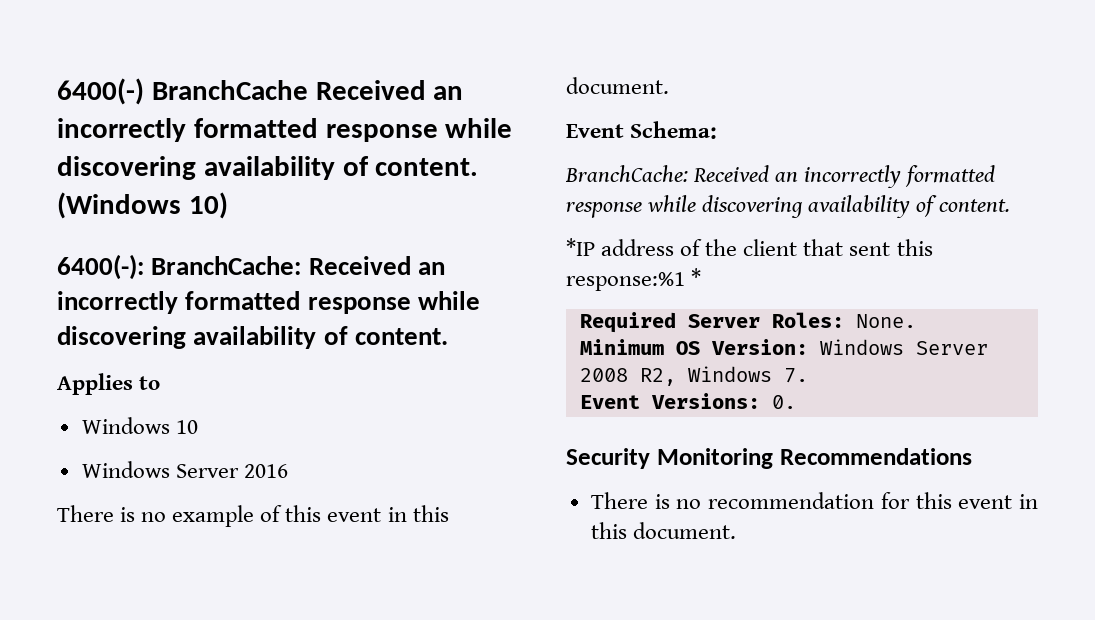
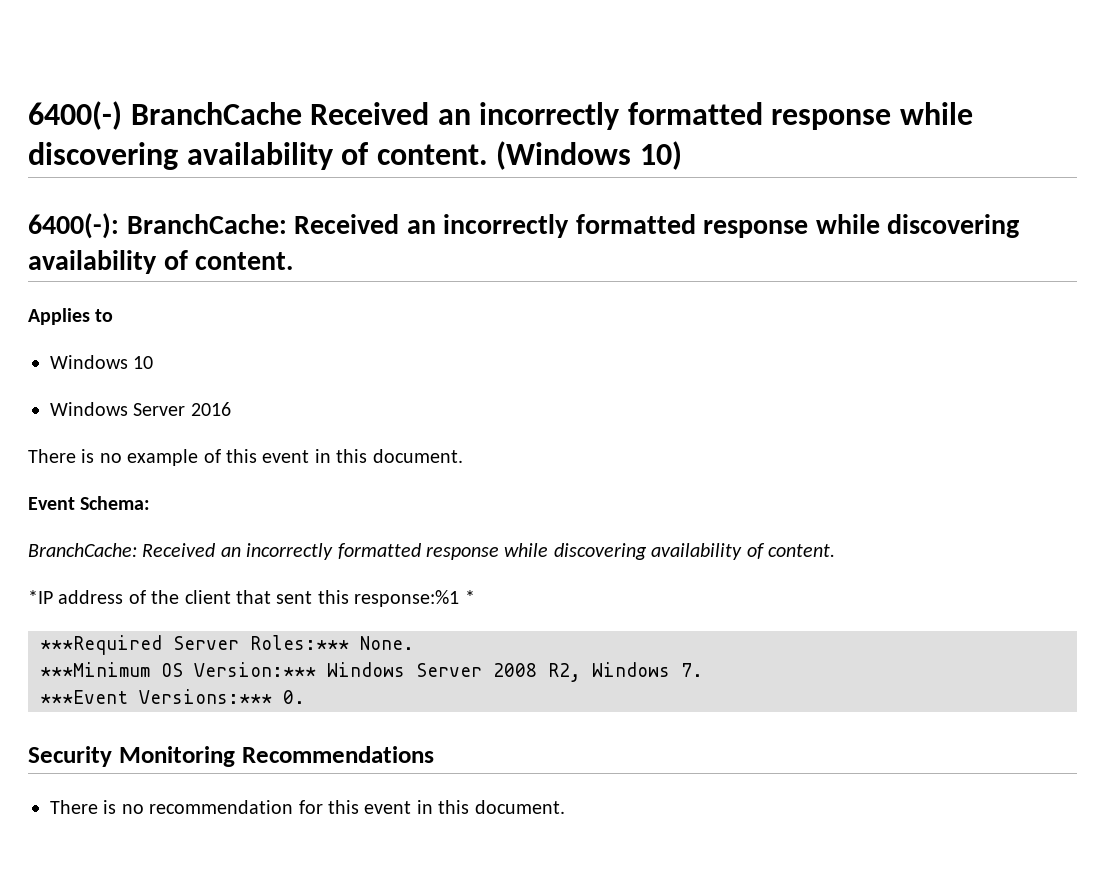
[579,312,916,333] [579,339,808,355] Required Server Roles: None. // Minimum OS Version: -> [40,635,414,655] [40,662,316,677] ***Required Server Roles:*** None. // ***Minimum OS Version:***
[579,393,760,409] Event Versions: -> [40,689,272,704] ***Event Versions:***

